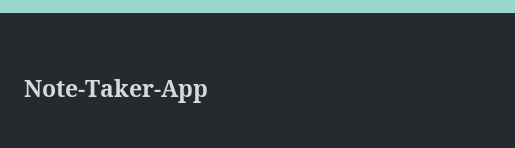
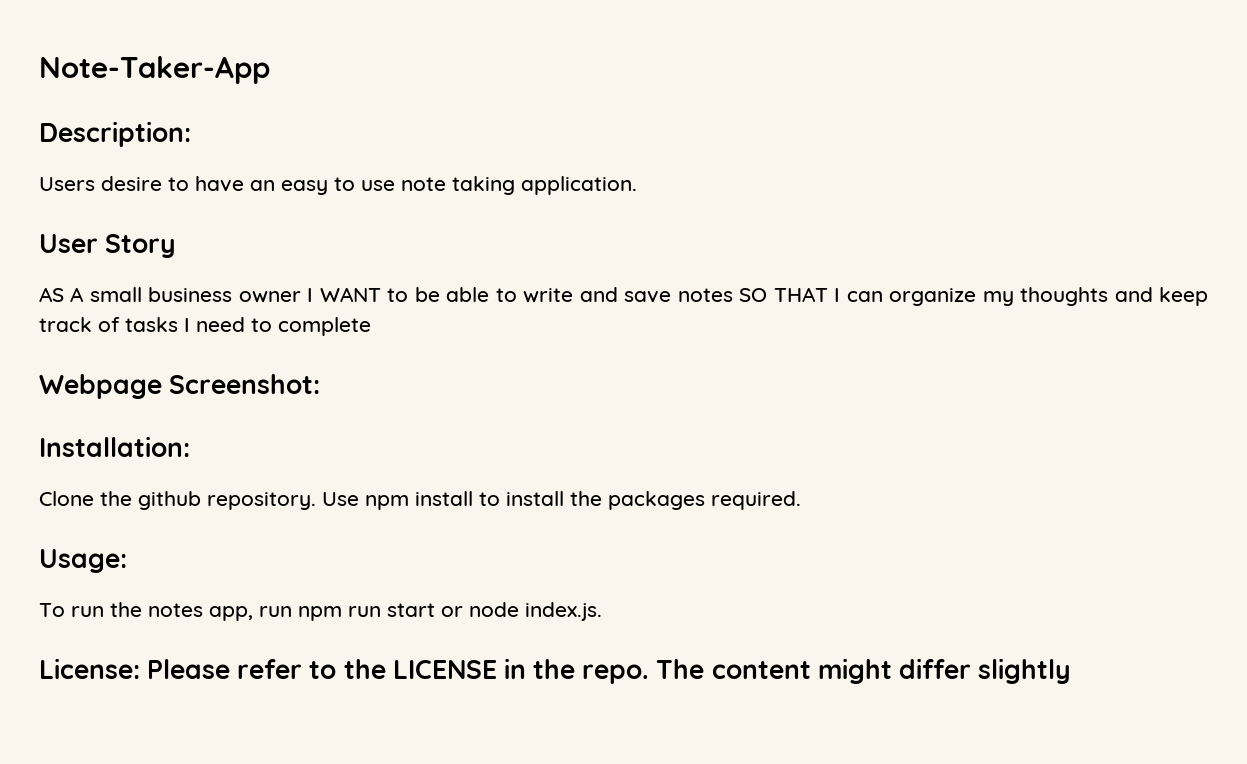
(208, 91) none -> [39,121,191,147] [39,176,637,195] [39,234,177,258] [39,287,1209,306] [39,317,371,336] [39,374,321,399] [39,436,190,457] [39,491,801,510] [39,549,127,573] [39,602,602,621] [39,658,1072,684] // Description: // Users desire to have an easy to use note taking application. // User Story // AS A small business owner I WANT to be able to write and save notes SO THAT I can organize my thoughts and keep track of tasks I need to complete // Webpage Screenshot: // Installation: // Clone the github repository. Use npm install to install the packages required. // Usage: // To run the notes app, run npm run start or node index.js. // License: Please refer to the LICENSE in the repo. The content might differ slightly

